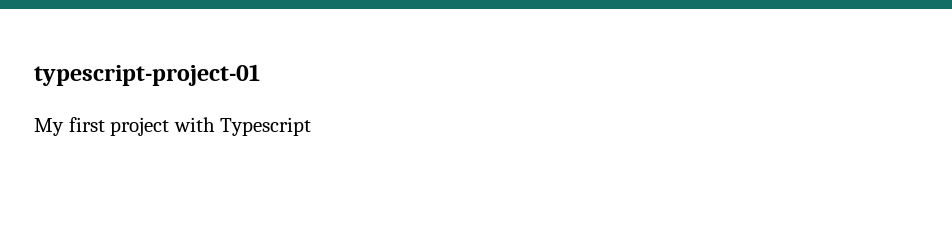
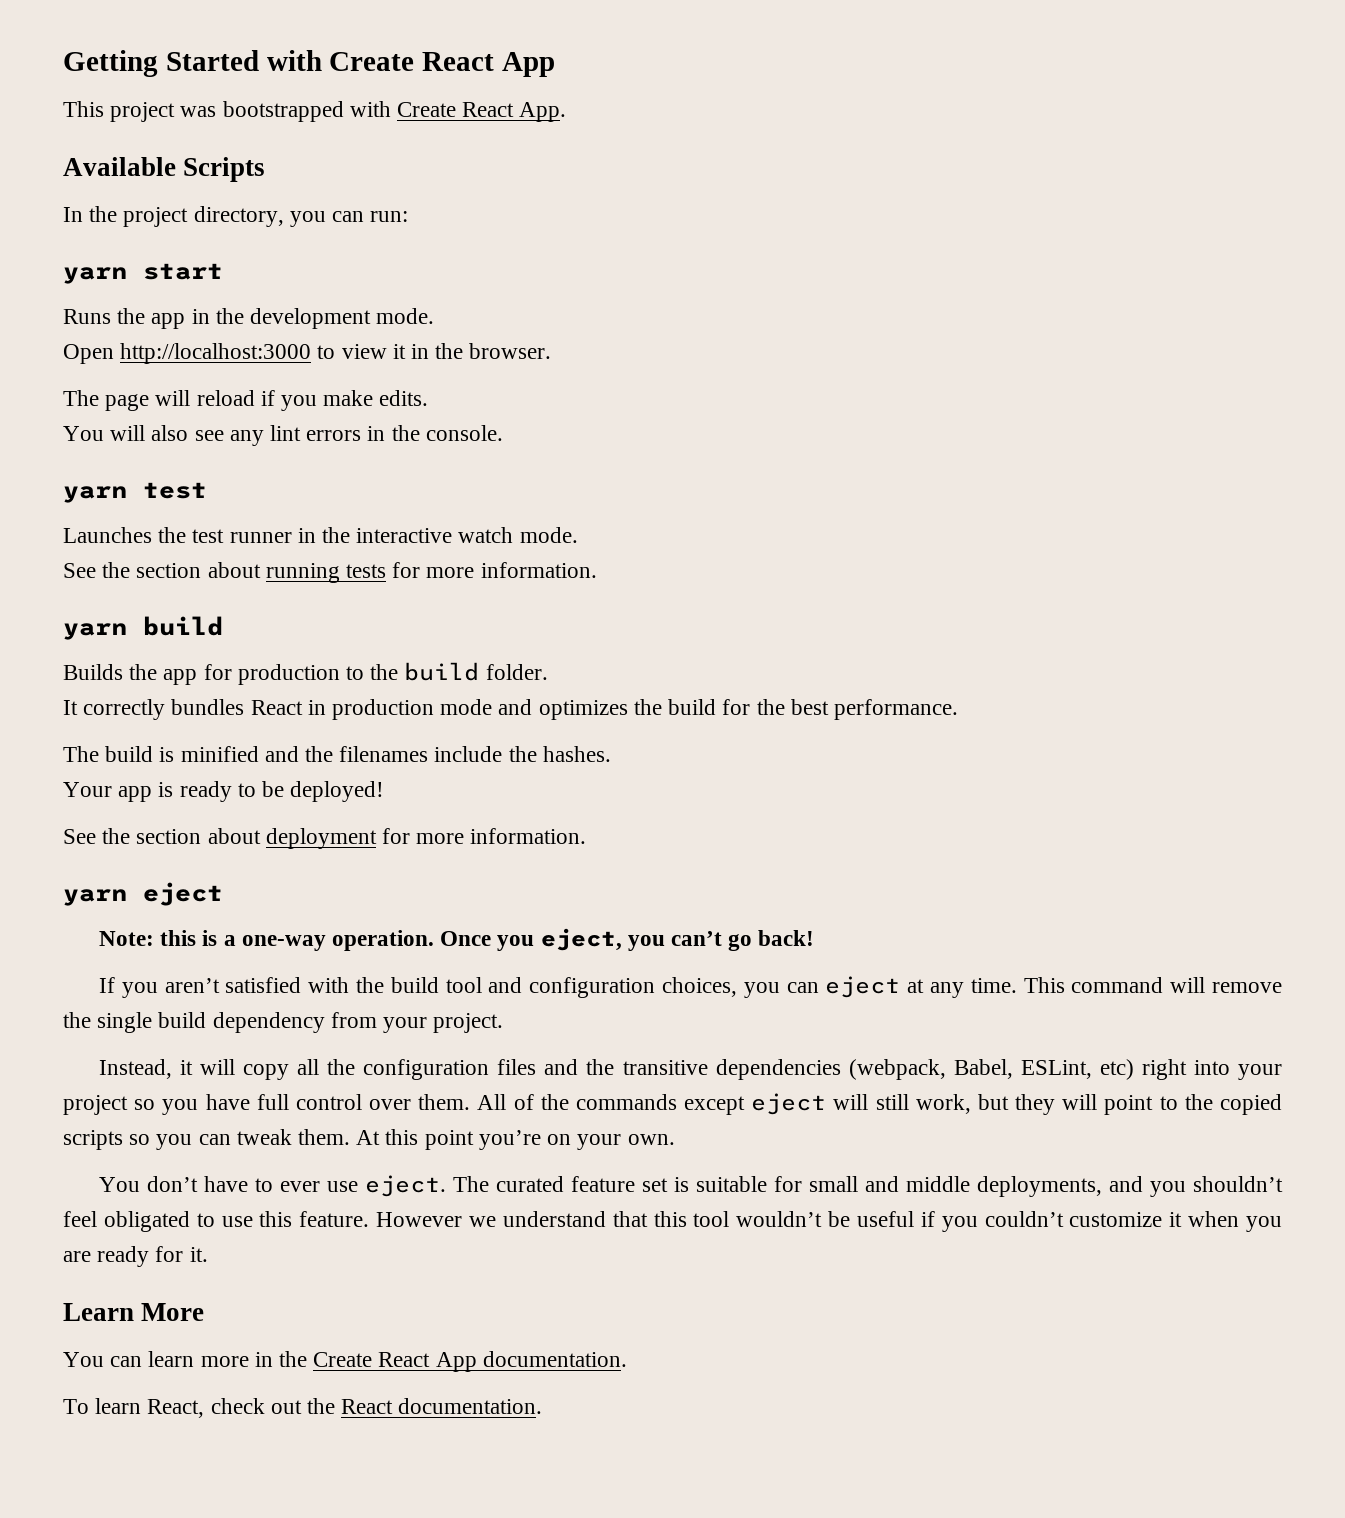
[34,64,260,86] [34,117,312,136] typescript-project-01 // My first project with Typescript -> [63,50,556,77] [63,101,567,122] [63,157,266,182] [63,206,409,227] [63,263,223,284] [63,308,435,329] [63,343,552,364] [63,390,429,411] [63,425,503,446] [63,482,207,503] [63,527,578,543] [63,562,597,583] [63,616,223,640] [63,662,548,685] [63,699,958,720] [63,746,611,762] [63,781,385,802] [63,828,587,849] [63,882,223,906] [98,928,815,951] [98,976,1282,998] [63,1012,504,1033] [98,1059,1282,1080] [63,1093,1282,1115] [63,1129,675,1150] [98,1175,1284,1197] [63,1211,1283,1232] [63,1246,208,1267] [63,1303,205,1321] [63,1351,627,1372] [63,1398,543,1418] Getting Started with Create React App // This project was bootstrapped with Create React App. // Available Scripts // In the project directory, you can run: // yarn start // Runs the app in the development mode. // Open http://localhost:3000 to view it in the browser. // The page will reload if you make edits. // You will also see any lint errors in the console. // yarn test // Launches the test runner in the interactive watch mode. // See the section about running tests for more information. // yarn build // Builds the app for production to the build folder. // It correctly bundles React in production mode and optimizes the build for the best performance. // The build is minified and the filenames include the hashes. // Your app is ready to be deployed! // See the section about deployment for more information. // yarn eject // Note: this is a one-way operation. Once you eject, you can’t go back! // If you aren’t satisfied with the build tool and configuration choices, you can eject at any time. This command will remove the single build dependency from your project. // Instead, it will copy all the configuration files and the transitive dependencies (webpack, Babel, ESLint, etc) right into your project so you have full control over them. All of the commands except eject will still work, but they will point to the copied scripts so you can tweak them. At this point you’re on your own. // You don’t have to ever use eject. The curated feature set is suitable for small and middle deployments, and you shouldn’t feel obligated to use this feature. However we understand that this tool wouldn’t be useful if you couldn’t customize it when you are ready for it. // Learn More // You can learn more in the Create React App documentation. // To learn React, check out the React documentation.

